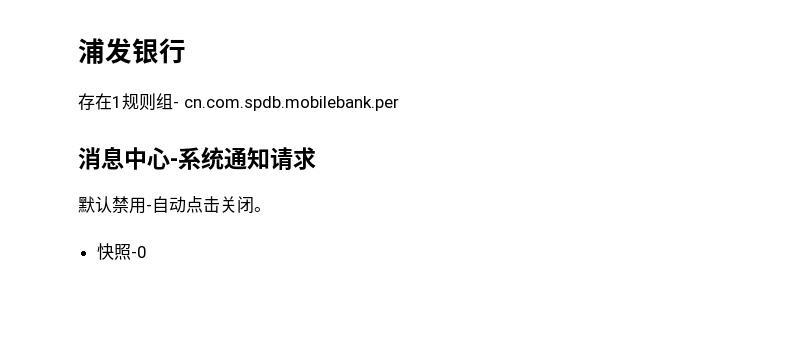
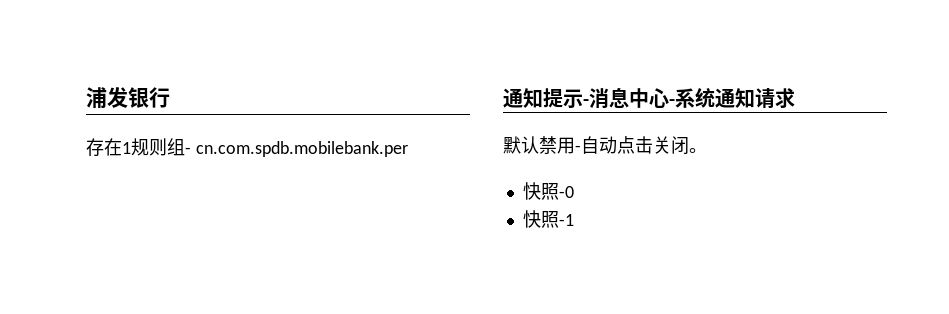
(399, 103) none -> [503,88,589,108] 通知提示-
(147, 252) none -> [522,210,574,228] // 快照-1

